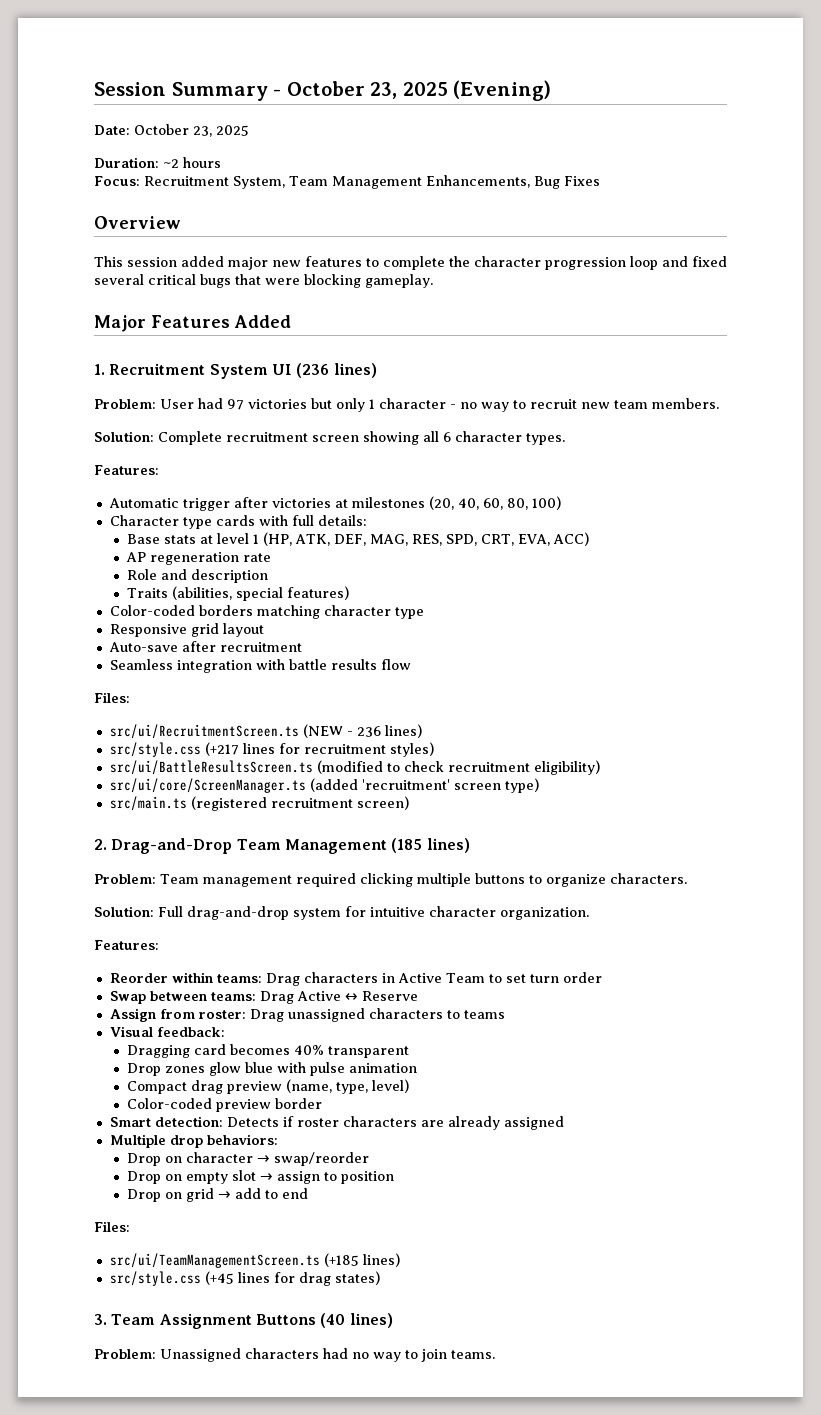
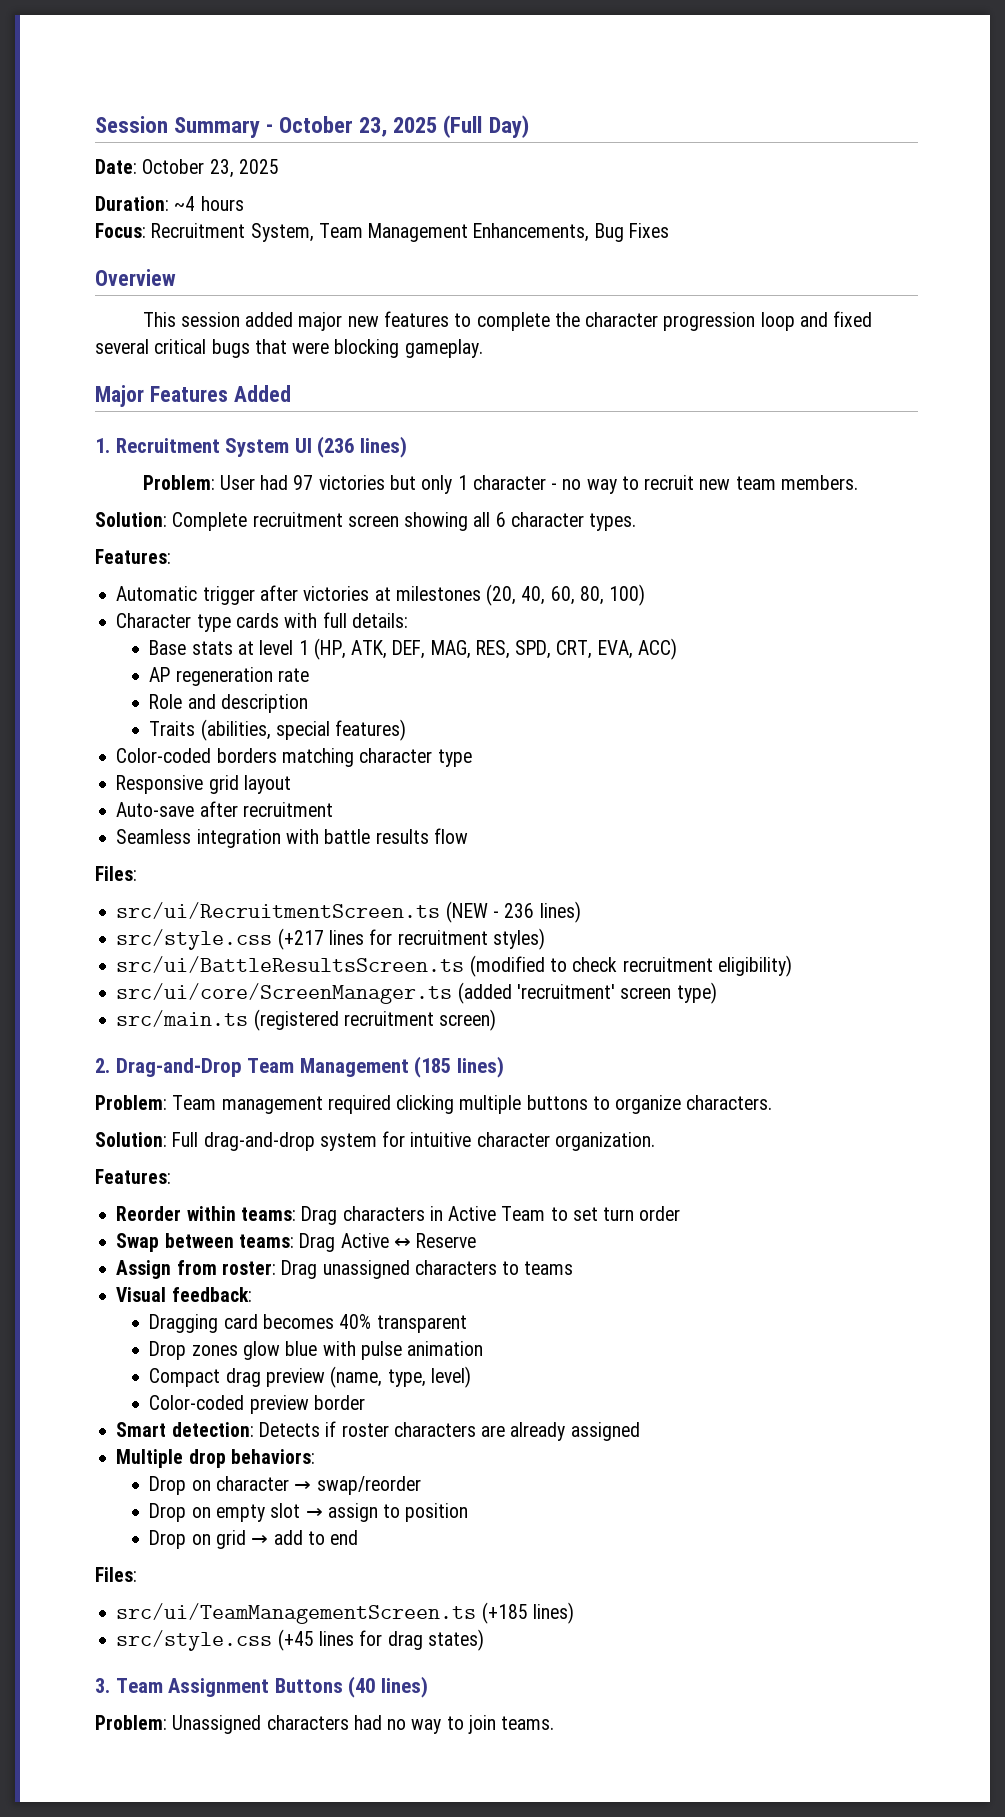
[453,80,552,101] (Evening) -> [443,115,529,138] (Full Day)
[163,159,179,168] ~2 -> [174,196,196,211] ~4

